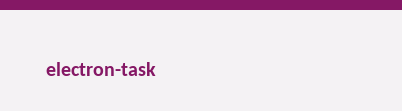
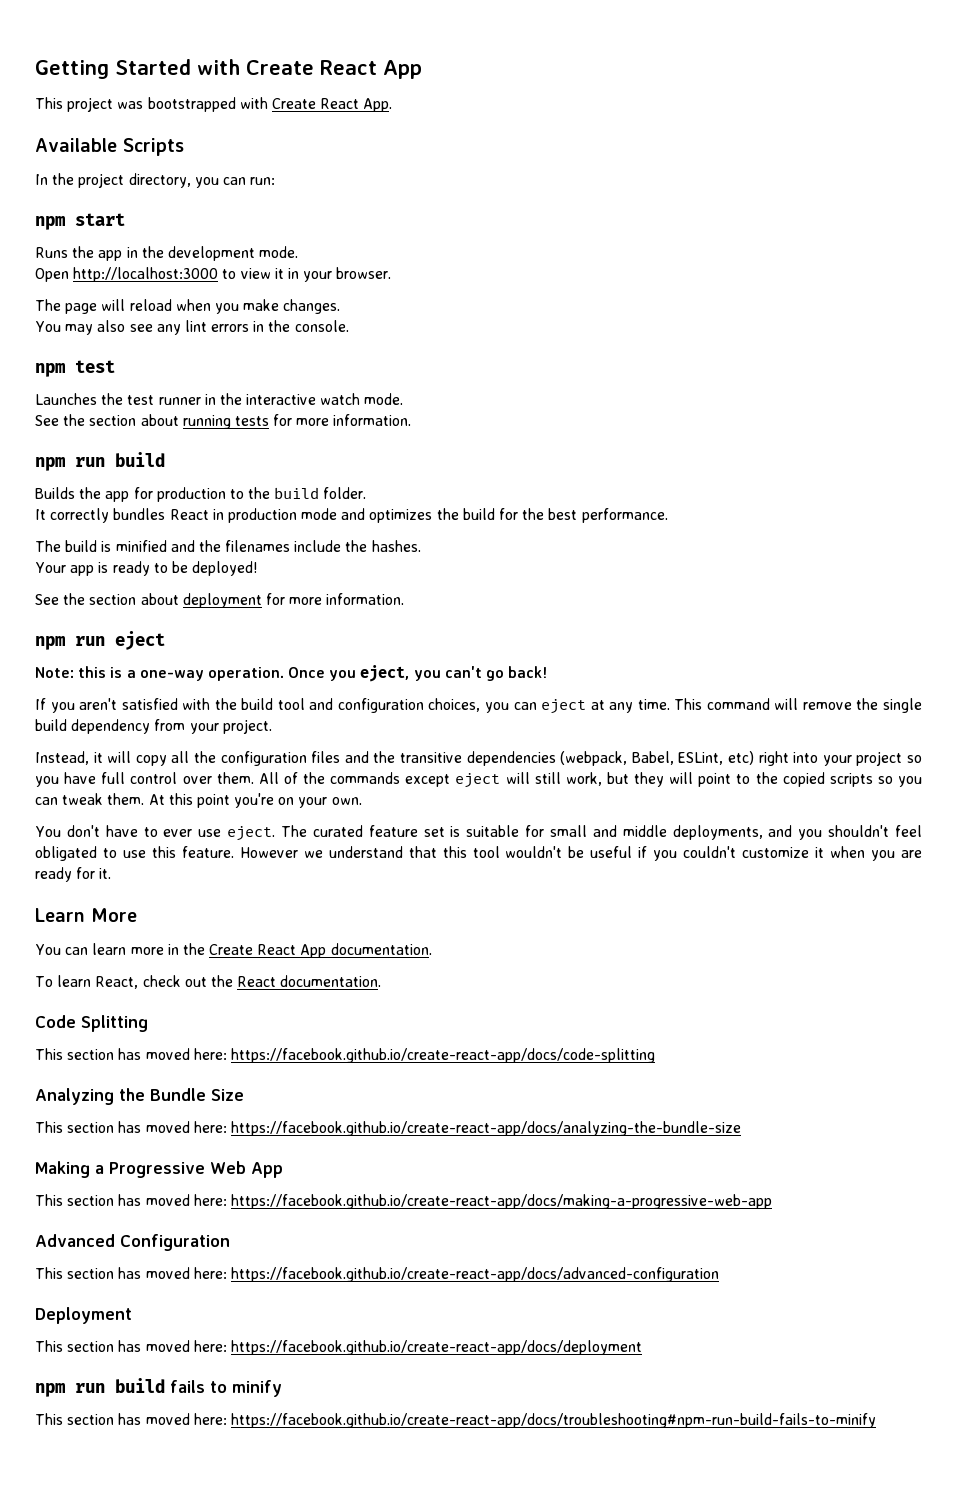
[46,62,156,76] electron-task -> [35,59,422,79] [35,97,393,112] [35,138,184,156] [35,173,276,188] [35,213,125,230] [35,246,299,261] [35,267,392,282] [35,299,341,314] [35,320,349,335] [35,360,115,377] [35,393,404,405] [35,414,412,429] [35,452,165,471] [35,487,367,502] [35,508,668,523] [35,540,421,552] [35,561,258,576] [35,593,405,608] [35,631,165,650] [35,665,548,682] [35,698,922,714] [35,719,272,734] [35,751,923,766] [35,772,922,788] [35,793,362,808] [35,825,923,841] [35,846,923,861] [35,867,112,882] [35,908,137,922] [35,943,432,958] [35,975,382,989] [35,1015,148,1032] [35,1048,655,1063] [35,1088,244,1105] [35,1121,741,1136] [35,1161,283,1178] [35,1194,772,1209] [35,1234,230,1251] [35,1267,719,1282] [35,1307,132,1324] [35,1340,642,1355] [35,1378,282,1397] [35,1413,876,1428] Getting Started with Create React App // This project was bootstrapped with Create React App. // Available Scripts // In the project directory, you can run: // npm start // Runs the app in the development mode. // Open http://localhost:3000 to view it in your browser. // The page will reload when you make changes. // You may also see any lint errors in the console. // npm test // Launches the test runner in the interactive watch mode. // See the section about running tests for more information. // npm run build // Builds the app for production to the build folder. // It correctly bundles React in production mode and optimizes the build for the best performance. // The build is minified and the filenames include the hashes. // Your app is ready to be deployed! // See the section about deployment for more information. // npm run eject // Note: this is a one-way operation. Once you eject, you can't go back! // If you aren't satisfied with the build tool and configuration choices, you can eject at any time. This command will remove the single build dependency from your project. // Instead, it will copy all the configuration files and the transitive dependencies (webpack, Babel, ESLint, etc) right into your project so you have full control over them. All of the commands except eject will still work, but they will point to the copied scripts so you can tweak them. At this point you're on your own. // You don't have to ever use eject. The curated feature set is suitable for small and middle deployments, and you shouldn't feel obligated to use this feature. However we understand that this tool wouldn't be useful if you couldn't customize it when you are ready for it. // Learn More // You can learn more in the Create React App documentation. // To learn React, check out the React documentation. // Code Splitting // This section has moved here: https://facebook.github.io/create-react-app/docs/code-splitting // Analyzing the Bundle Size // This section has moved here: https://facebook.github.io/create-react-app/docs/analyzing-the-bundle-size // Making a Progressive Web App // This section has moved here: https://facebook.github.io/create-react-app/docs/making-a-progressive-web-app // Advanced Configuration // This section has moved here: https://facebook.github.io/create-react-app/docs/advanced-configuration // Deployment // This section has moved here: https://facebook.github.io/create-react-app/docs/deployment // npm run build fails to minify // This section has moved here: https://facebook.github.io/create-react-app/docs/troubleshooting#npm-run-build-fails-to-minify

